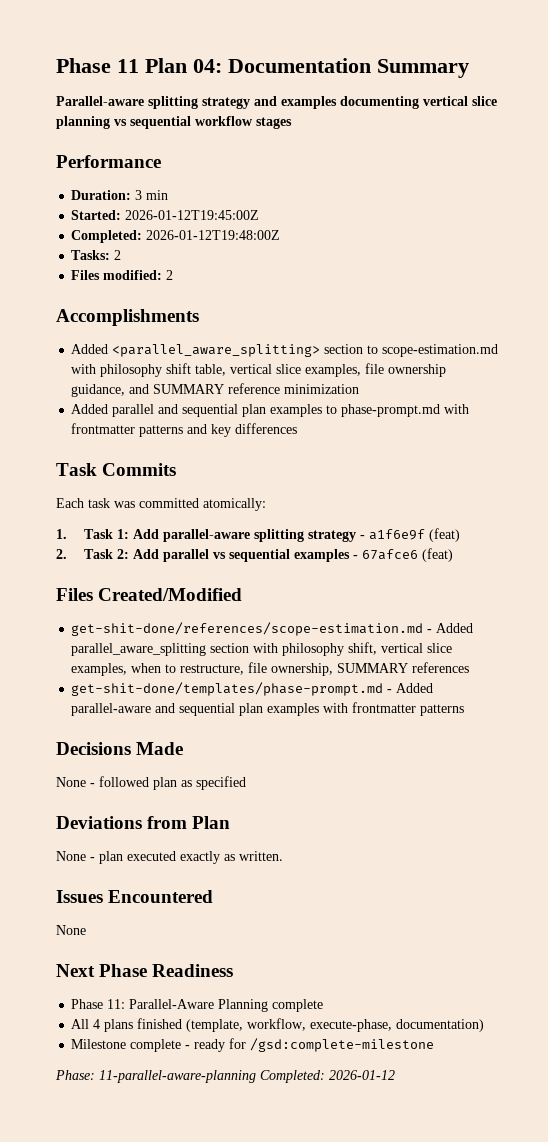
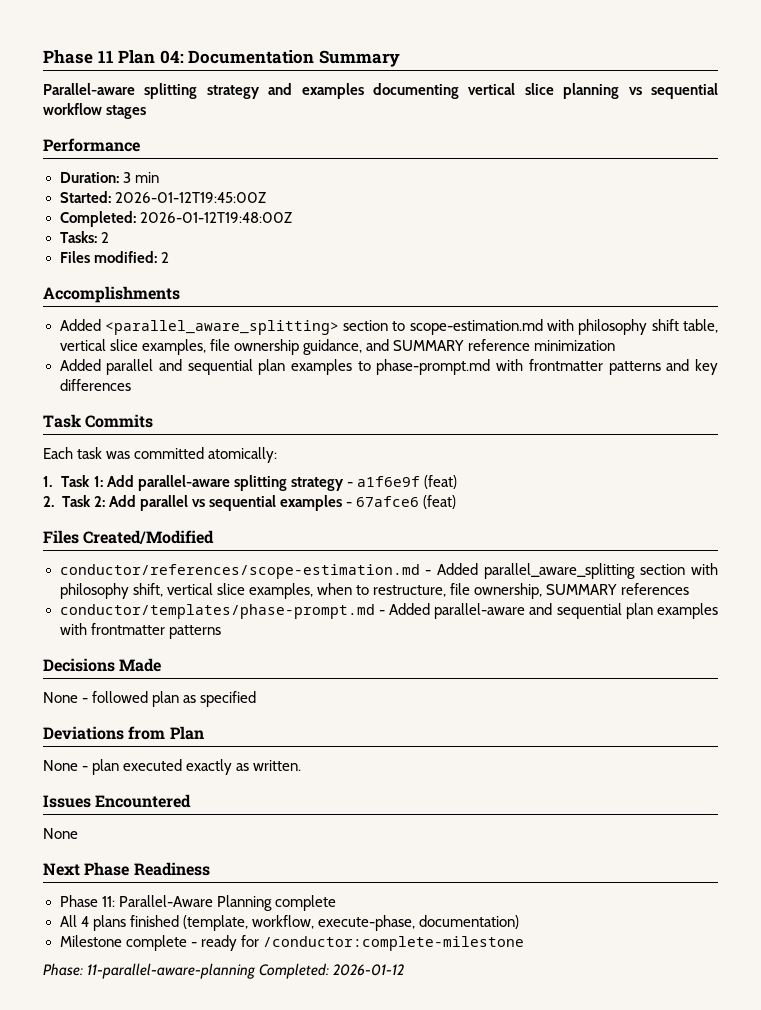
[71,622,424,636] get-shit-done/references/scope-estimation.md -> [59,564,420,579] conductor/references/scope-estimation.md
[71,682,384,696] get-shit-done/templates/phase-prompt.md -> [59,604,375,619] conductor/templates/phase-prompt.md
[250,1038,435,1052] /gsd:complete-milestone -> [262,936,524,951] /conductor:complete-milestone

